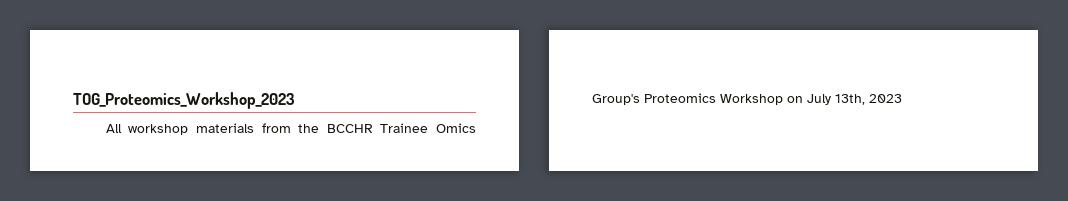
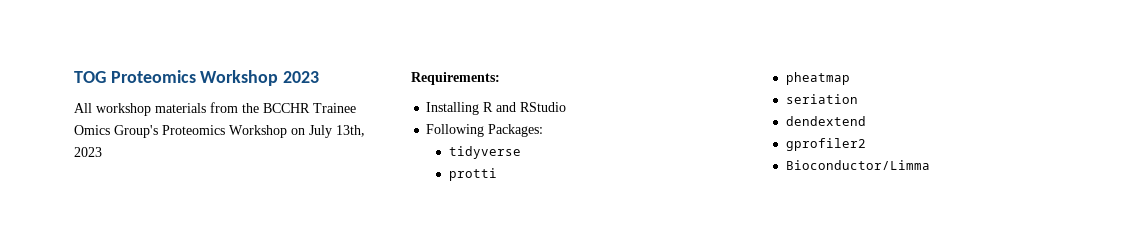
[73,92,295,109] TOG_Proteomics_Workshop_2023 -> [74,70,320,86] TOG Proteomics Workshop 2023
(902, 98) none -> [411,72,500,85] [426,102,567,115] [426,124,544,137] [448,146,521,159] [448,168,497,181] [785,72,850,85] [785,94,858,104] [785,116,866,126] [785,138,866,151] [785,160,930,170] // Requirements: // Installing R and RStudio // Following Packages: // tidyverse // protti // pheatmap // seriation // dendextend // gprofiler2 // Bioconductor/Limma

